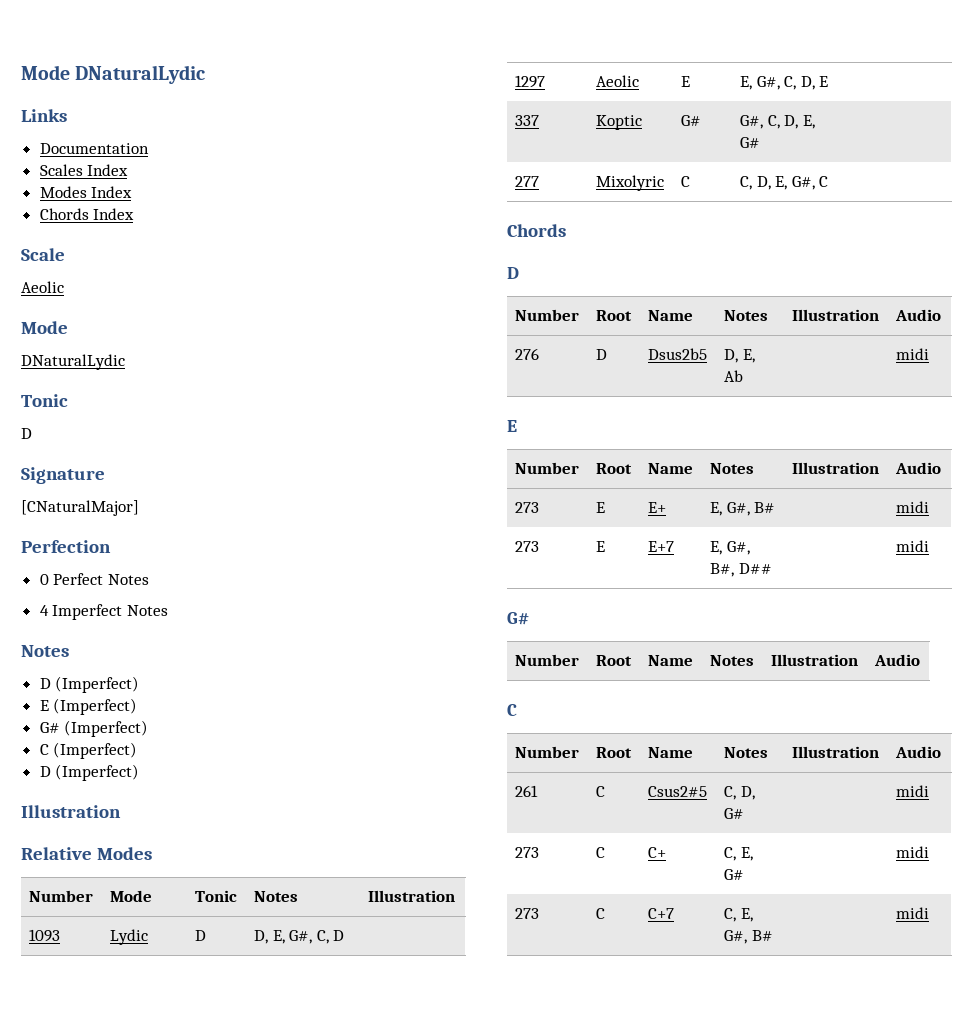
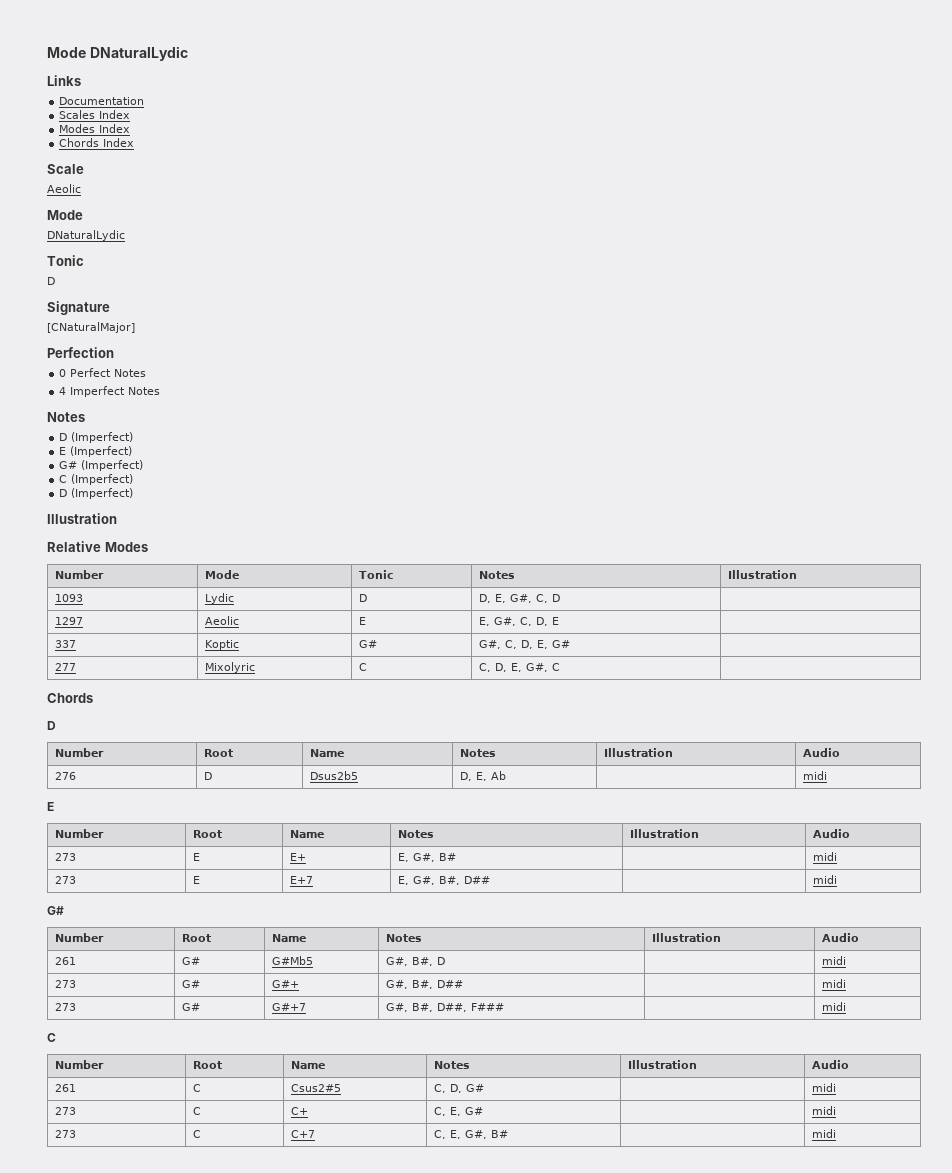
(921, 660) none -> [54,957,76,965] [181,957,200,965] [271,956,313,965] [385,957,445,966] [821,956,846,965] [54,980,76,988] [181,980,200,988] [271,980,299,988] [385,980,463,989] [821,979,846,988] [54,1003,76,1011] [181,1003,200,1011] [271,1003,306,1011] [385,1003,504,1012] [821,1002,846,1011] // 261 | G# | G#Mb5 | G#, B#, D | | midi // 273 | G# | G#+ | G#, B#, D## | | midi // 273 | G# | G#+7 | G#, B#, D##, F### | | midi

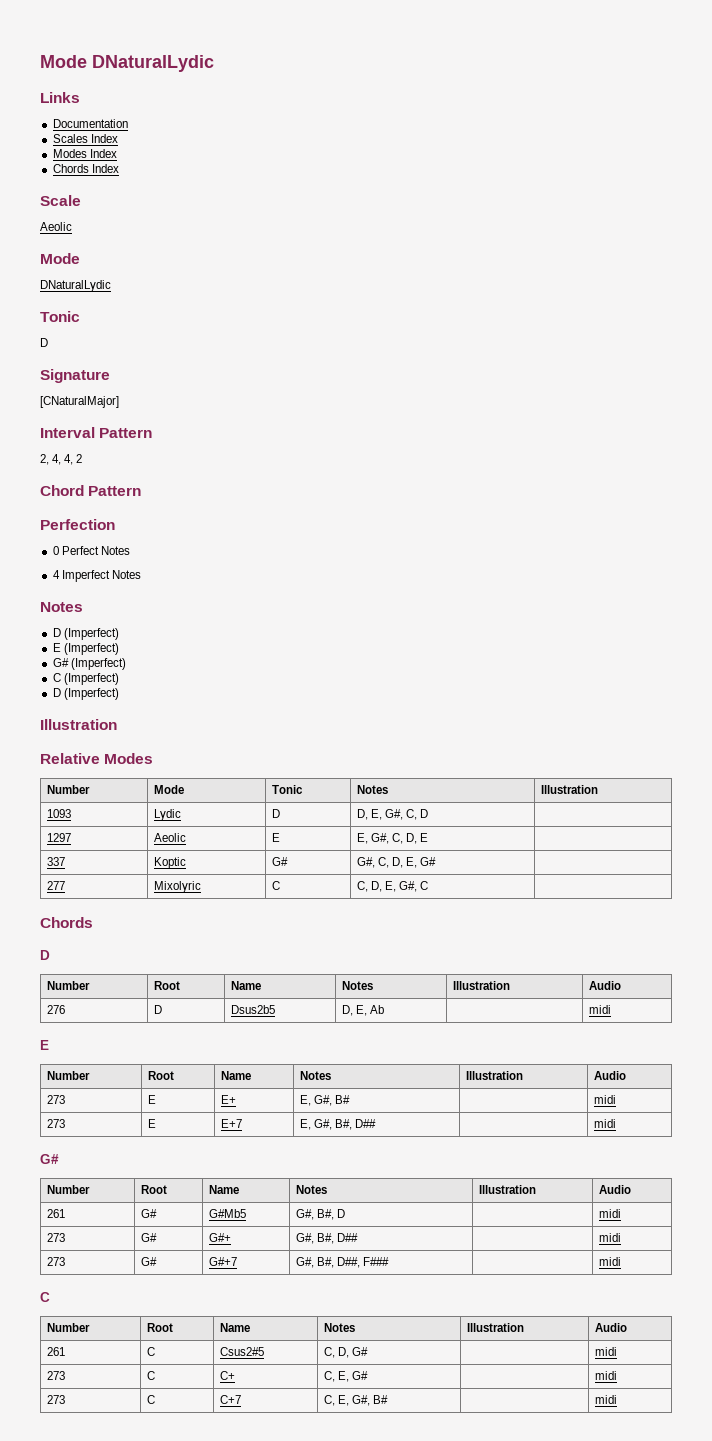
(135, 327) none -> [40,427,153,438] [40,454,83,465] [40,485,142,496] // Interval Pattern // 2, 4, 4, 2 // Chord Pattern

